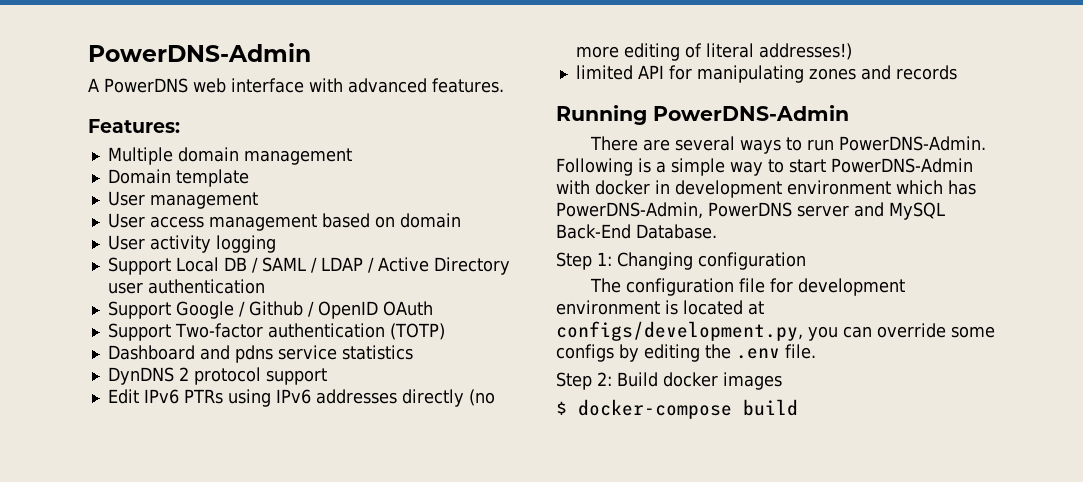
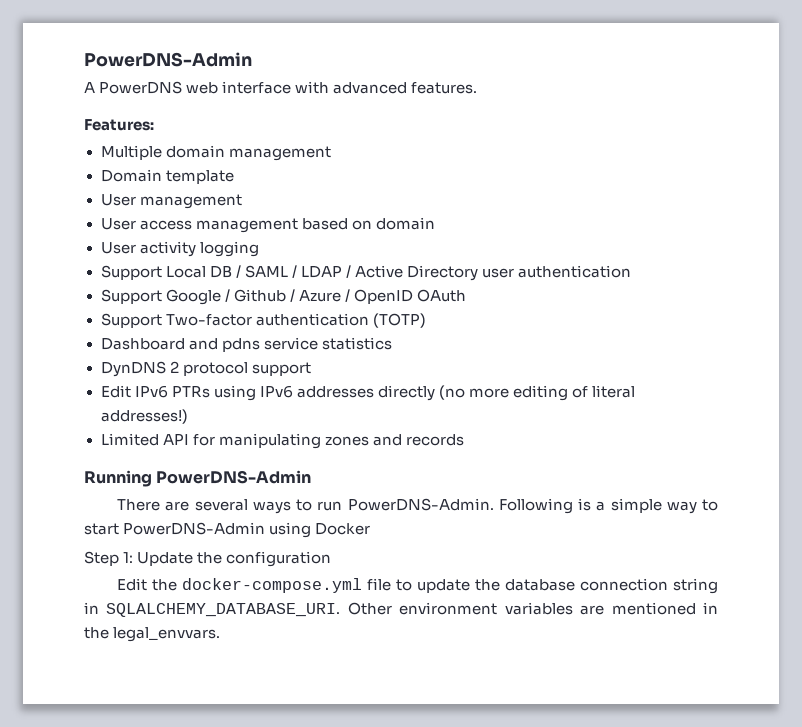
(314, 309) none -> [298,289,350,302] Azure /
[575,65,633,80] limited -> [100,433,159,446] Limited
[556,180,976,198] [556,202,945,220] [556,224,717,239] with docker in development environment which has PowerDNS-Admin, PowerDNS server and MySQL Back-End Database. -> [269,522,371,538] using Docker
[617,252,693,270] Changing -> [137,552,223,566] Update the
[589,278,905,296] [556,300,764,315] [556,321,995,341] [556,344,816,362] [556,372,782,390] [556,399,798,419] The configuration file for development environment is located at configs/development.py, you can override some configs by editing the .env file. // Step 2: Build docker images // $ docker-compose build -> [117,578,718,594] [84,602,719,617] [84,627,221,642] Edit the docker-compose.yml file to update the database connection string in SQLALCHEMY_DATABASE_URI. Other environment variables are mentioned in the legal_envvars.

